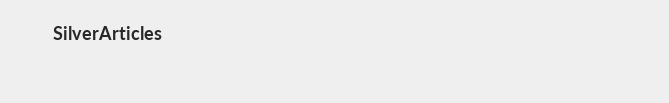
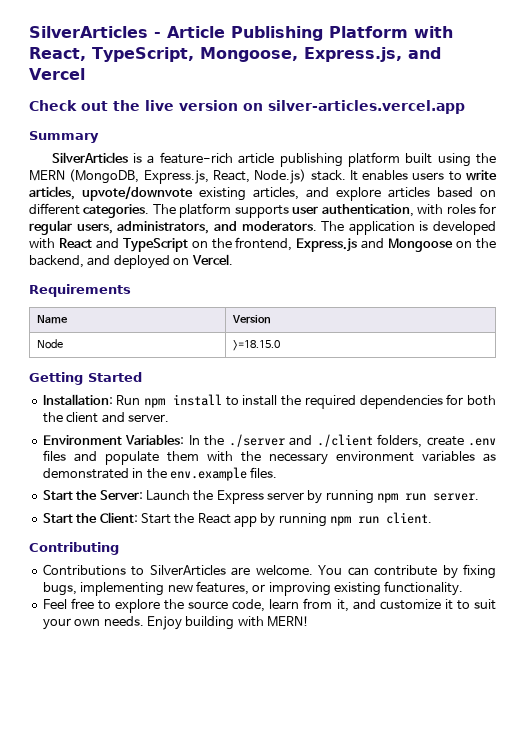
[53,26,162,40] SilverArticles -> [29,26,453,41] [29,47,441,62] [29,68,85,80] [29,100,465,114] [29,131,99,143] [51,152,497,167] [29,169,498,184] [29,186,496,201] [29,203,497,218] [29,220,496,235] [29,237,497,252] [29,254,233,269] [29,284,131,297] [36,315,68,324] [231,315,271,324] [36,339,63,349] [232,340,280,351] [29,372,142,385] [42,394,496,409] [42,412,169,423] [42,434,497,448] [42,450,496,465] [42,467,278,481] [42,490,480,504] [42,512,433,527] [29,542,119,555] [42,564,497,579] [42,581,464,596] [42,598,497,613] [42,616,309,630] SilverArticles - Article Publishing Platform with React, TypeScript, Mongoose, Express.js, and Vercel // Check out the live version on silver-articles.vercel.app // Summary // SilverArticles is a feature-rich article publishing platform built using the MERN (MongoDB, Express.js, React, Node.js) stack. It enables users to write articles, upvote/downvote existing articles, and explore articles based on different categories. The platform supports user authentication, with roles for regular users, administrators, and moderators. The application is developed with React and TypeScript on the frontend, Express.js and Mongoose on the backend, and deployed on Vercel. // Requirements // Name | Version // Node | >=18.15.0 // Getting Started // Installation: Run npm install to install the required dependencies for both the client and server. // Environment Variables: In the ./server and ./client folders, create .env files and populate them with the necessary environment variables as demonstrated in the env.example files. // Start the Server: Launch the Express server by running npm run server. // Start the Client: Start the React app by running npm run client. // Contributing // Contributions to SilverArticles are welcome. You can contribute by fixing bugs, implementing new features, or improving existing functionality. // Feel free to explore the source code, learn from it, and customize it to suit your own needs. Enjoy building with MERN!

